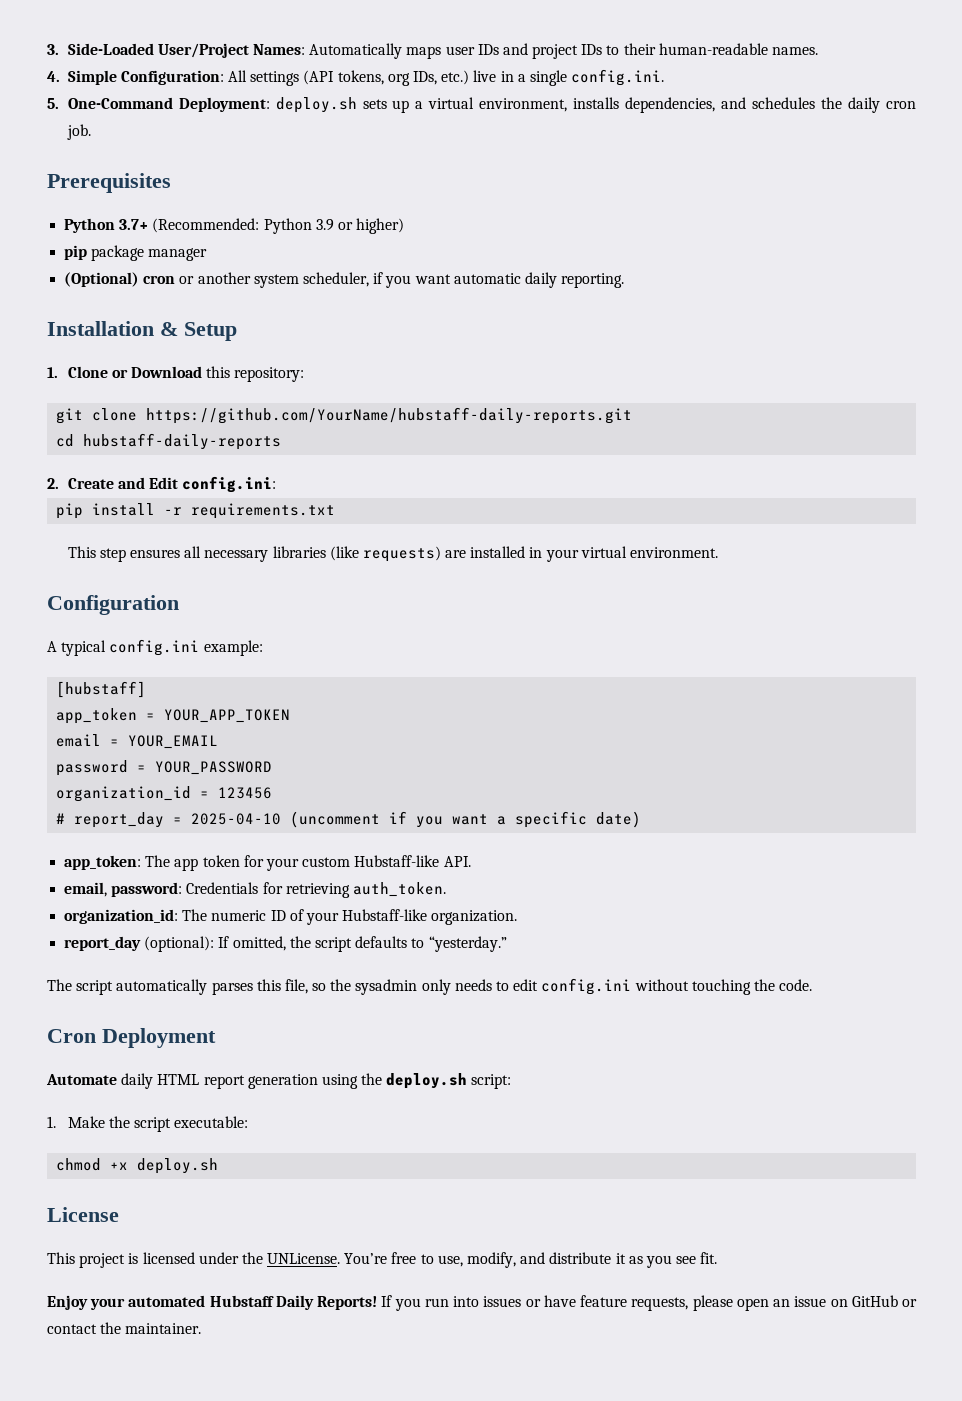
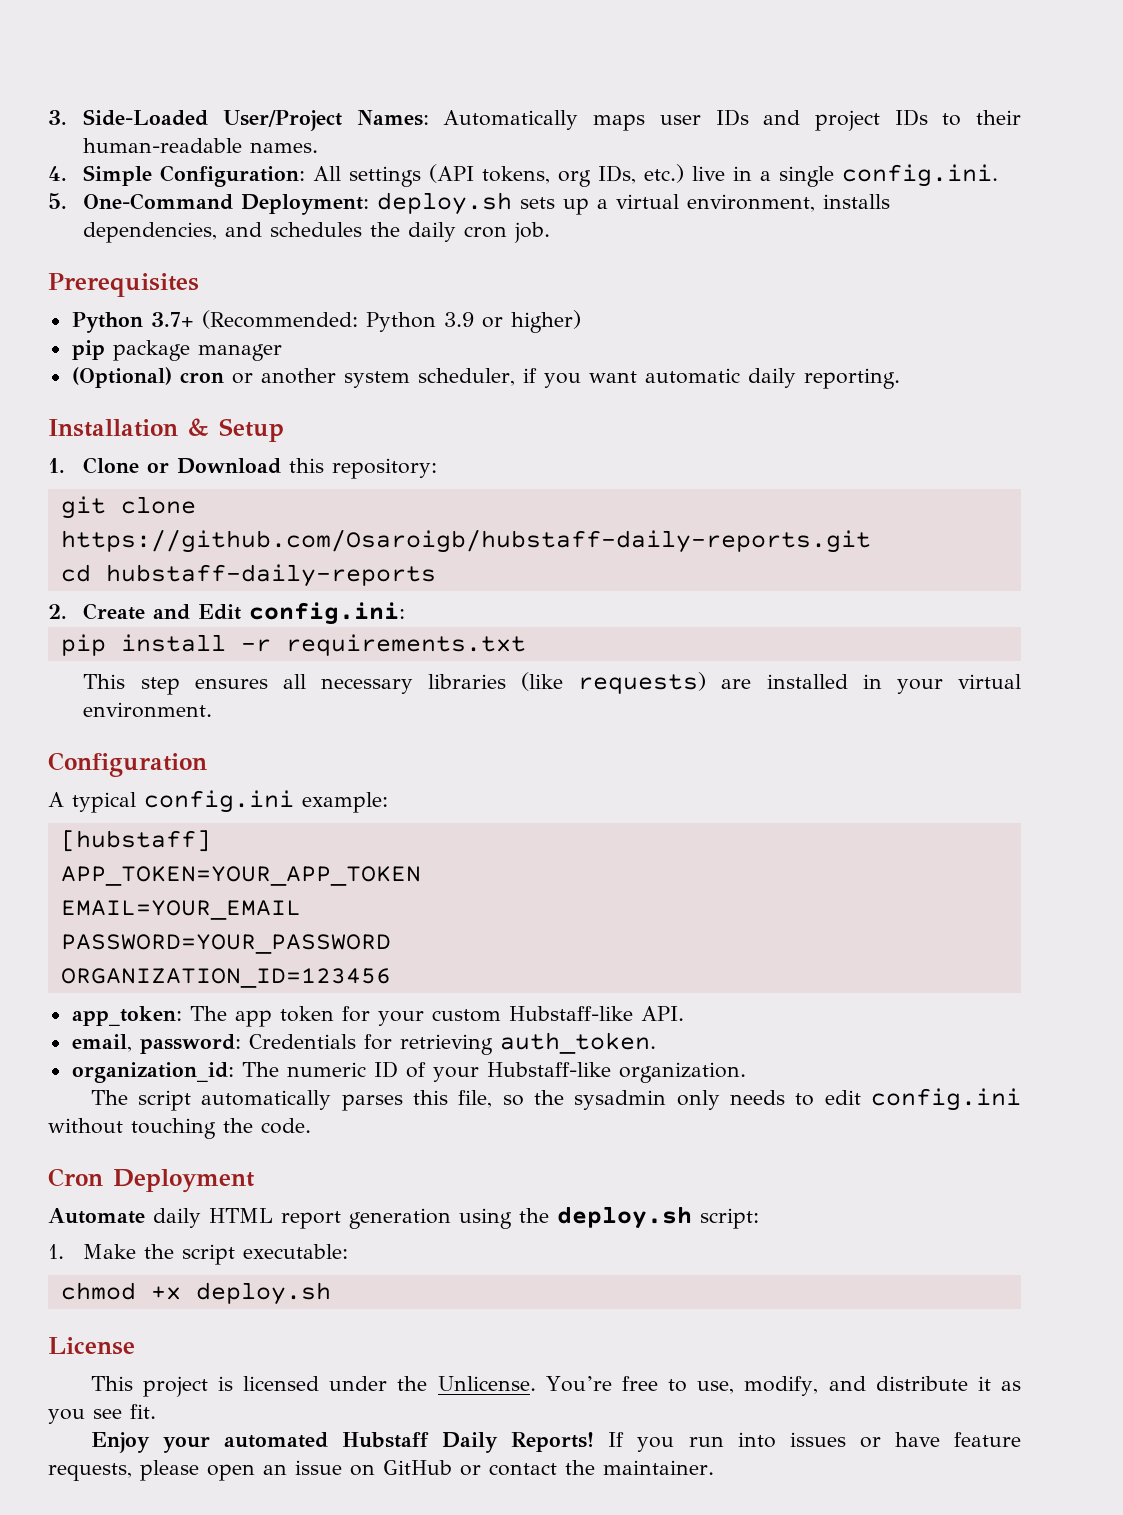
[146,407,633,424] https://github.com/YourName/hubstaff-daily-reports.git -> [60,529,871,553] https://github.com/Osaroigb/hubstaff-daily-reports.git
[56,708,291,724] [56,734,219,749] [56,760,273,776] [56,786,273,802] [56,811,642,828] app_token = YOUR_APP_TOKEN // email = YOUR_EMAIL // password = YOUR_PASSWORD // organization_id = 123456 // # report_day = 2025-04-10 (uncomment if you want a specific date) -> [60,866,421,886] [60,900,301,920] [60,934,391,954] [60,968,391,988] APP_TOKEN=YOUR_APP_TOKEN // EMAIL=YOUR_EMAIL // PASSWORD=YOUR_PASSWORD // ORGANIZATION_ID=123456
[64,936,507,952] // report_day (optional): If omitted, the script defaults to “yesterday.” -> (746, 1072) none
[267,1253,341,1264] UNLicense. -> [437,1376,536,1391] Unlicense.

